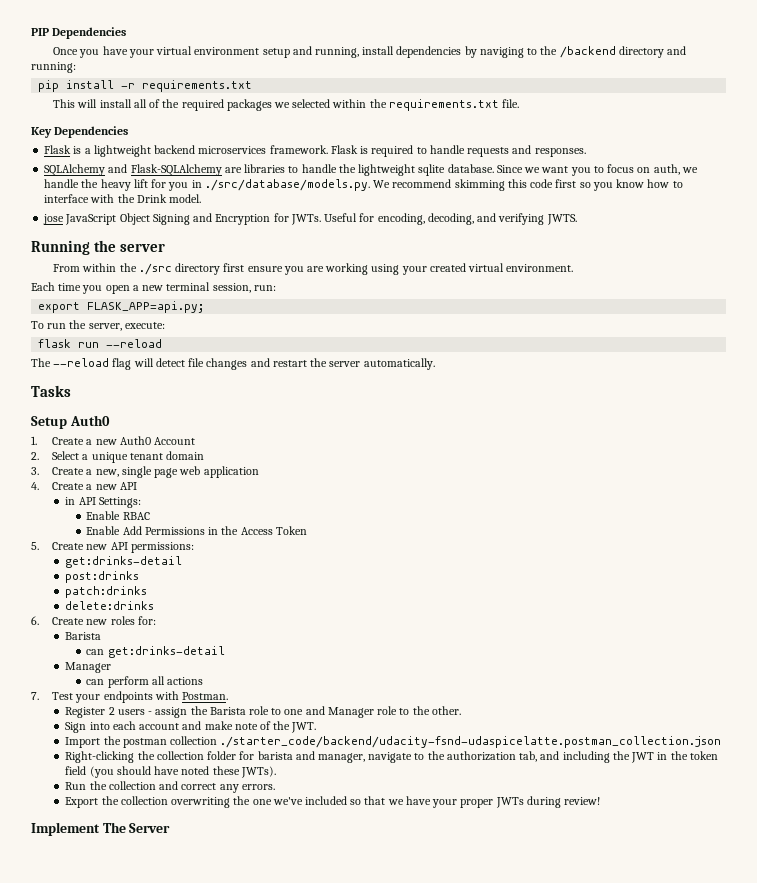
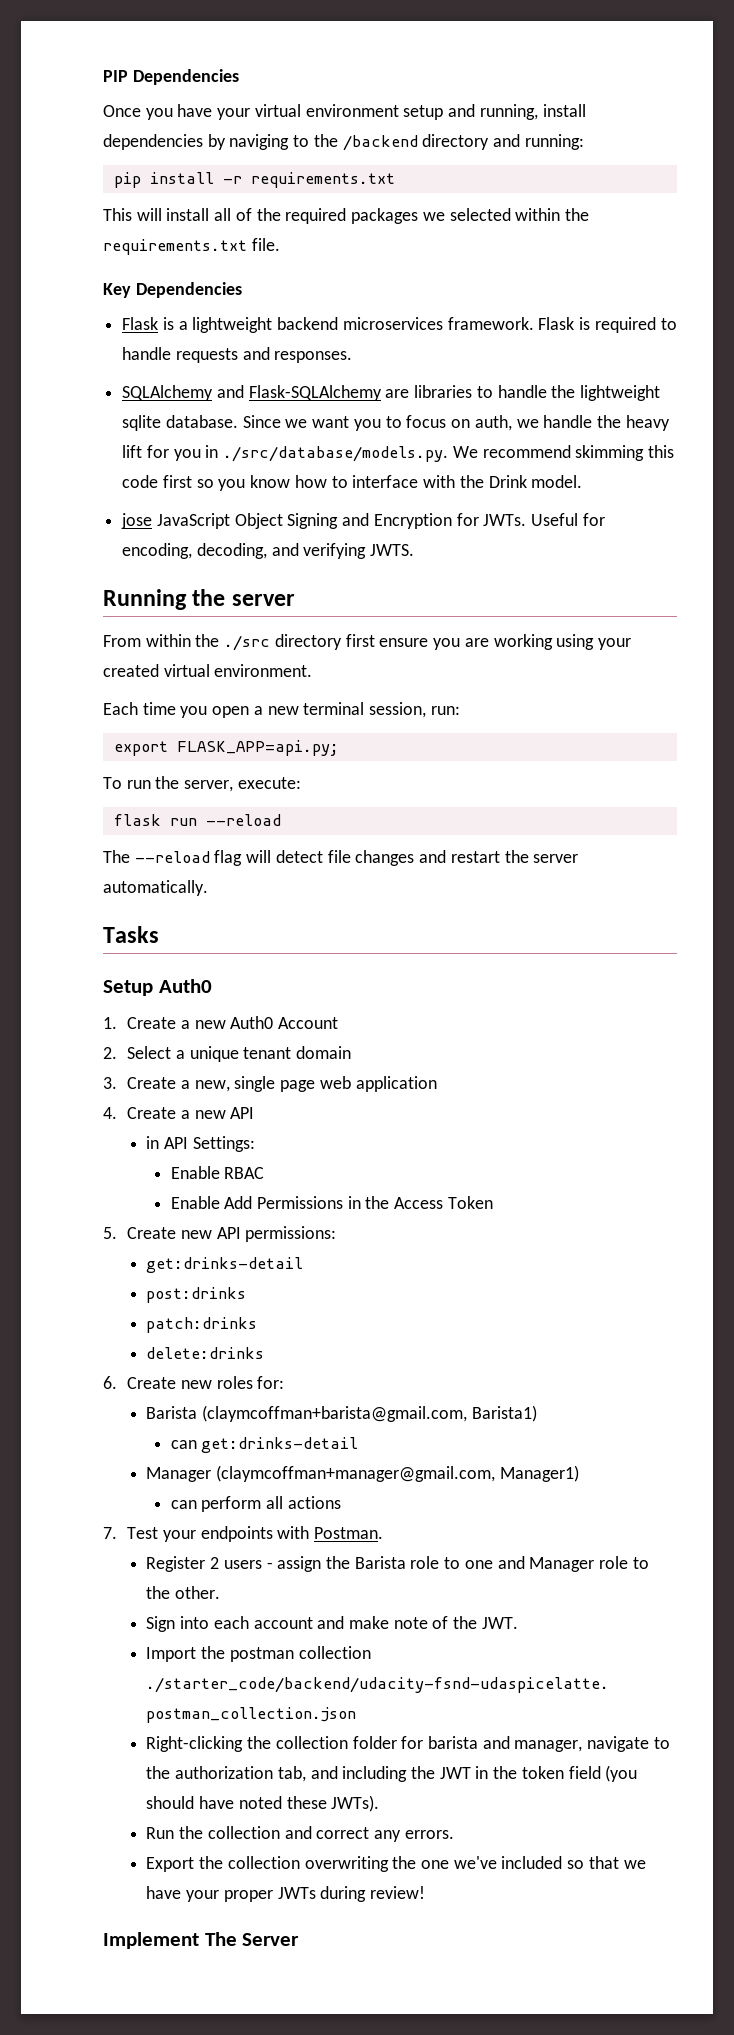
(102, 636) none -> [202,1405,537,1422] (claymcoffman+barista@gmail.com, Barista1)
(112, 667) none -> [216,1465,579,1482] (claymcoffman+manager@gmail.com, Manager1)

